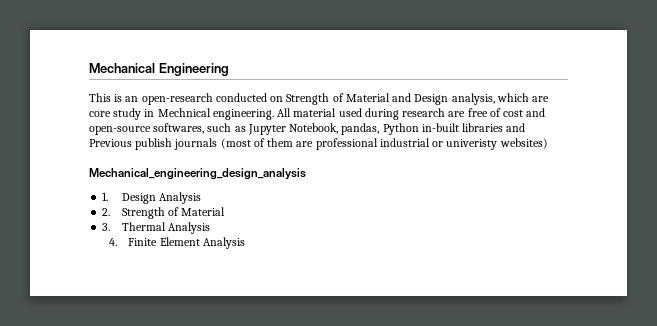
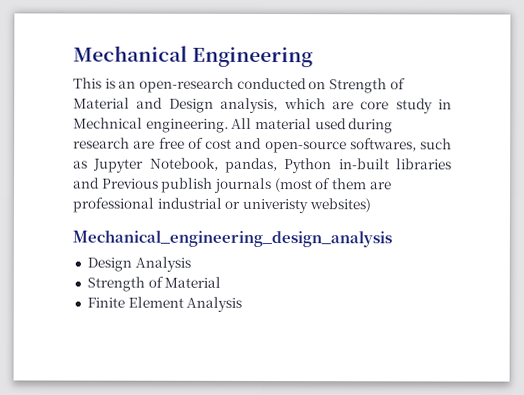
[102,192,109,201] 1. -> (392, 238) none
[102,208,111,216] 2. -> (191, 264) none
[102,222,211,234] [108,238,117,246] 3. Thermal Analysis // 4. -> (222, 282) none

